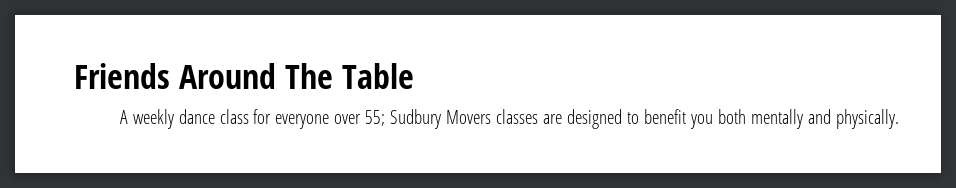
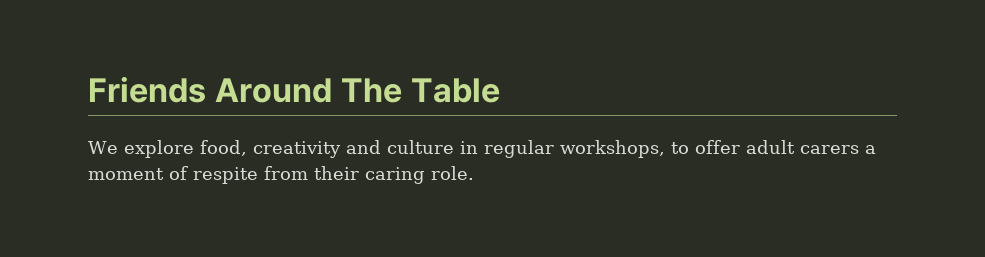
[119,109,900,129] A weekly dance class for everyone over 55; Sudbury Movers classes are designed to benefit you both mentally and physically. -> [88,140,876,158] [88,166,474,184] We explore food, creativity and culture in regular workshops, to offer adult carers a moment of respite from their caring role.

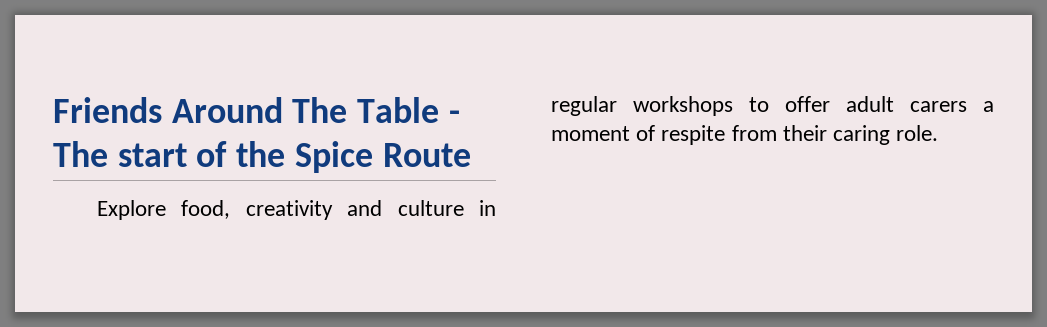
[88,140,194,158] // We explore -> [448,110,460,123] [53,141,471,173] [96,200,166,220] - The start of the Spice Route // Explore
[559,140,665,158] workshops, -> [633,96,733,116] workshops

